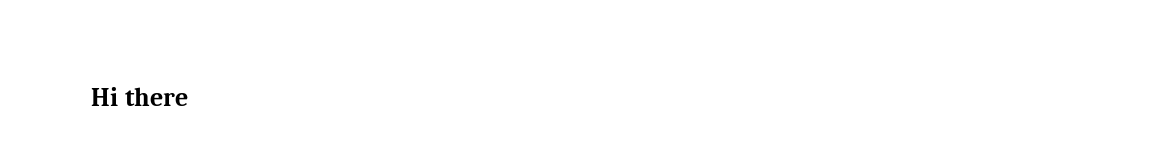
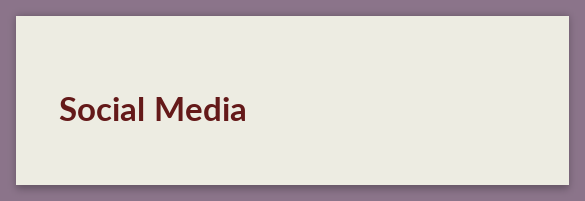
[91,87,189,106] Hi there -> [59,97,247,121] Social Media

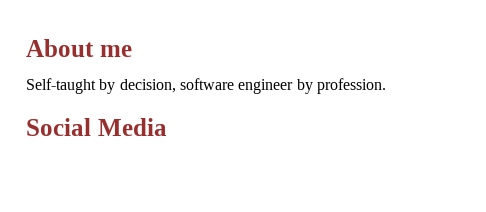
(59, 109) none -> [26,39,132,57] [26,78,386,94] About me // Self-taught by decision, software engineer by profession. //

